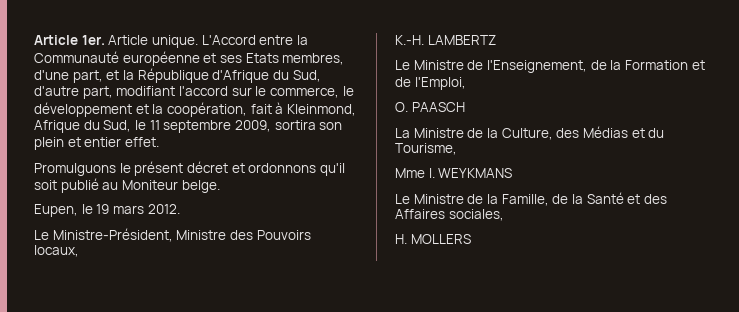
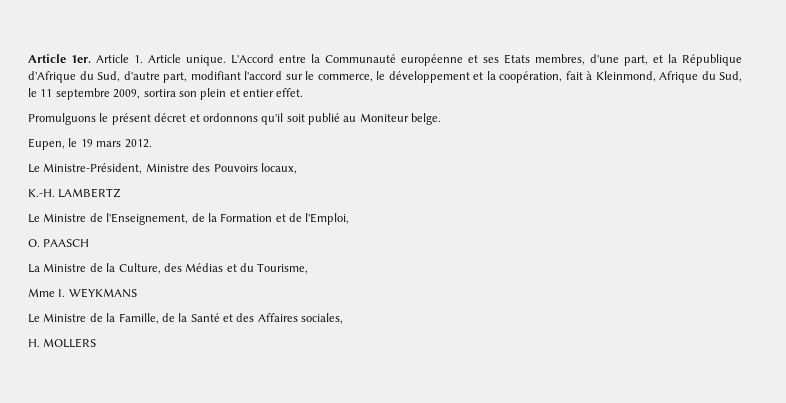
(149, 40) none -> [134,54,181,63] 1. Article

